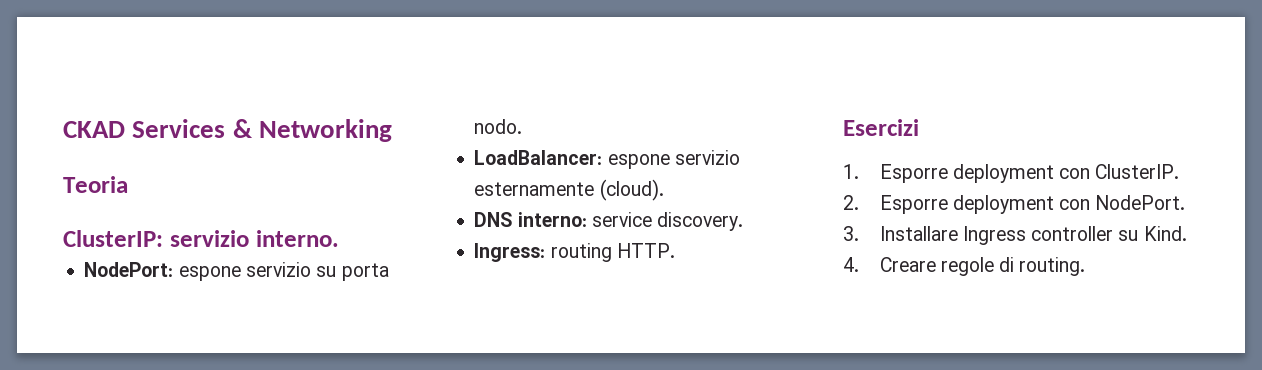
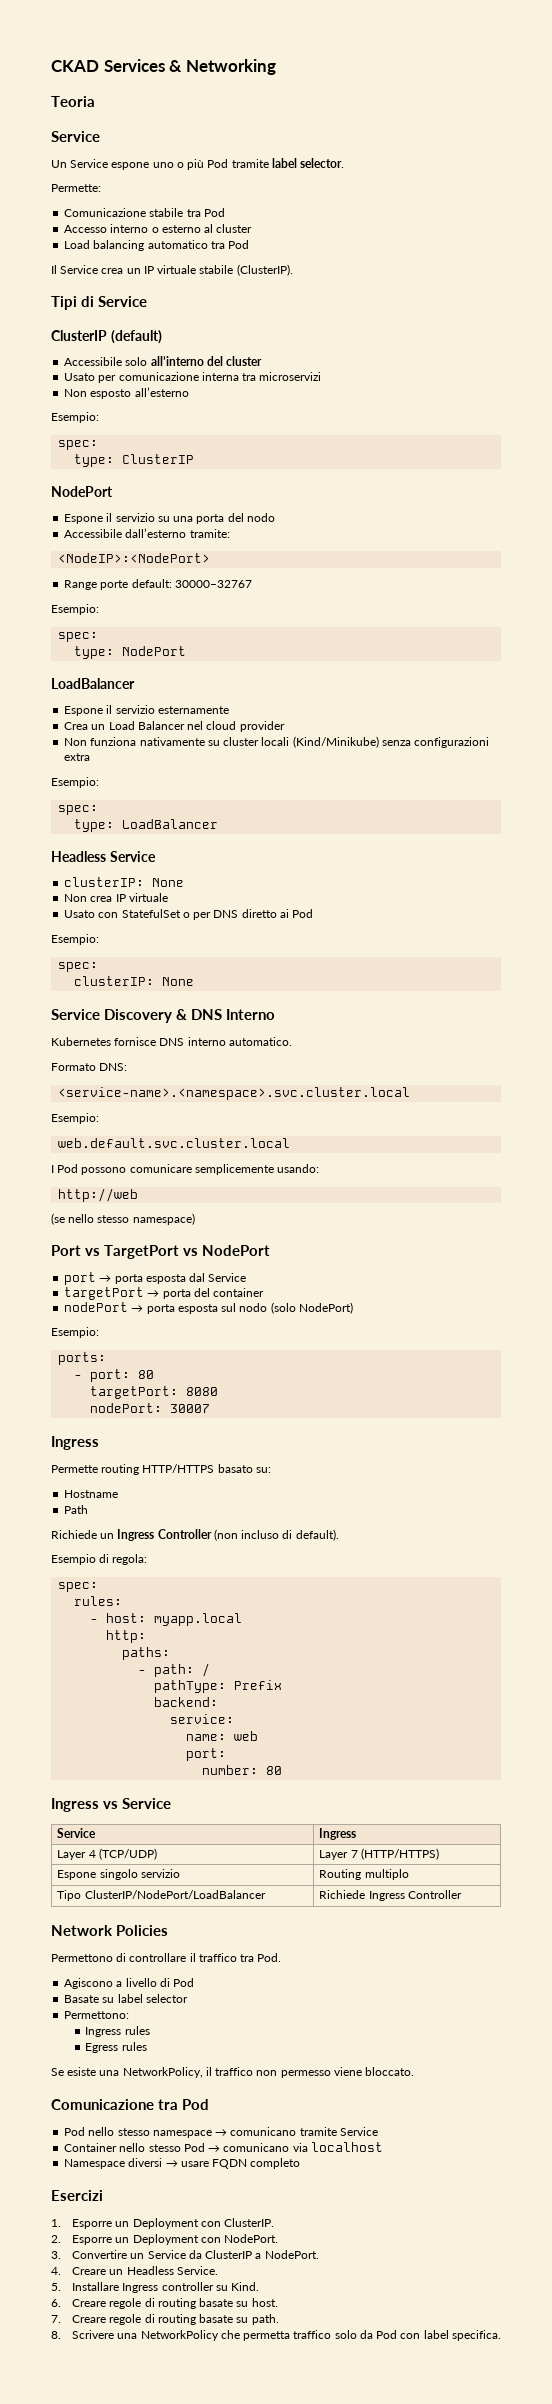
[63,230,339,247] [84,262,389,281] [474,119,523,134] [474,150,740,169] [474,179,664,201] [474,212,744,231] [474,243,675,262] ClusterIP: servizio interno. // NodePort: espone servizio su porta nodo. // LoadBalancer: espone servizio esternamente (cloud). // DNS interno: service discovery. // Ingress: routing HTTP. -> [51,131,100,142] [51,158,345,170] [51,184,101,192] [64,208,225,217] [64,224,253,233] [64,240,250,251] [51,264,293,276] [51,296,148,310] [51,330,162,344] [64,356,263,366] [64,372,322,383] [64,387,189,399] [51,412,99,423] [58,440,99,450] [74,454,195,467] [51,486,113,497] [64,513,275,524] [64,528,230,538] [58,553,211,563] [64,579,252,590] [51,604,99,615] [58,632,99,642] [74,646,187,659] [51,678,135,689] [64,705,229,716] [64,721,285,732] [64,736,490,748] [64,753,91,761] [51,777,99,788] [58,805,99,815] [74,819,219,832] [51,851,156,862] [64,877,185,887] [64,893,168,902] [64,909,314,920] [51,934,99,945] [58,962,99,972] [74,976,195,986] [51,1009,276,1023] [51,1037,292,1046] [51,1063,128,1071] [58,1087,411,1100] [51,1113,99,1124] [58,1138,291,1148] [51,1164,320,1175] [58,1188,139,1202] [51,1213,195,1225] [51,1245,271,1259] [64,1272,247,1285] [64,1287,265,1300] [64,1302,353,1314] [51,1327,99,1338] [58,1352,107,1365] [74,1369,155,1382] [90,1386,219,1399] [90,1403,211,1413] [51,1436,99,1450] [51,1464,271,1475] [64,1490,119,1498] [64,1505,89,1514] [51,1529,339,1541] [51,1554,148,1565] [58,1582,99,1592] [74,1596,123,1606] [90,1613,243,1626] [106,1630,147,1643] [122,1647,171,1660] [138,1663,211,1677] [154,1680,283,1693] [154,1697,219,1707] [170,1714,235,1724] [186,1731,259,1741] [186,1748,227,1761] [202,1765,283,1775] [51,1798,172,1812] [57,1828,97,1838] [319,1828,357,1840] [57,1848,157,1860] [319,1848,439,1860] [57,1869,180,1880] [319,1869,409,1880] [57,1890,266,1901] [319,1890,462,1901] [51,1925,169,1936] [51,1953,282,1962] [64,1978,195,1989] [64,1994,188,2003] [64,2011,130,2019] [85,2026,150,2037] [85,2042,147,2053] [51,2067,415,2078] [51,2099,210,2110] [64,2127,378,2138] [64,2142,383,2152] [64,2158,301,2169] Service // Un Service espone uno o più Pod tramite label selector. // Permette: // Comunicazione stabile tra Pod // Accesso interno o esterno al cluster // Load balancing automatico tra Pod // Il Service crea un IP virtuale stabile (ClusterIP). // Tipi di Service // ClusterIP (default) // Accessibile solo all’interno del cluster // Usato per comunicazione interna tra microservizi // Non esposto all’esterno // Esempio: // spec: // type: ClusterIP // NodePort // Espone il servizio su una porta del nodo // Accessibile dall’esterno tramite: // <NodeIP>:<NodePort> // Range porte default: 30000–32767 // Esempio: // spec: // type: NodePort // LoadBalancer // Espone il servizio esternamente // Crea un Load Balancer nel cloud provider // Non funziona nativamente su cluster locali (Kind/Minikube) senza configurazioni extra // Esempio: // spec: // type: LoadBalancer // Headless Service // clusterIP: None // Non crea IP virtuale // Usato con StatefulSet o per DNS diretto ai Pod // Esempio: // spec: // clusterIP: None // Service Discovery & DNS Interno // Kubernetes fornisce DNS interno automatico. // Formato DNS: // <service-name>.<namespace>.svc.cluster.local // Esempio: // web.default.svc.cluster.local // I Pod possono comunicare semplicemente usando: // http://web // (se nello stesso namespace) // Port vs TargetPort vs NodePort // port → porta esposta dal Service // targetPort → porta del container // nodePort → porta esposta sul nodo (solo NodePort) // Esempio: // ports: // - port: 80 // targetPort: 8080 // nodePort: 30007 // Ingress // Permette routing HTTP/HTTPS basato su: // Hostname // Path // Richiede un Ingress Controller (non incluso di default). // Esempio di regola: // spec: // rules: // - host: myapp.local // http: // paths: // - path: / // pathType: Prefix // backend: // service: // name: web // port: // number: 80 // Ingress vs Service // Service | Ingress // Layer 4 (TCP/UDP) | Layer 7 (HTTP/HTTPS) // Espone singolo servizio | Routing multiplo // Tipo ClusterIP/NodePort/LoadBalancer | Richiede Ingress Controller // Network Policies // Permettono di controllare il traffico tra Pod. // Agiscono a livello di Pod // Basate su label selector // Permettono: // Ingress rules // Egress rules // Se esiste una NetworkPolicy, il traffico non permesso viene bloccato. // Comunicazione tra Pod // Pod nello stesso namespace → comunicano tramite Service // Container nello stesso Pod → comunicano via localhost // Namespace diversi → usare FQDN completo
[952,164,1054,183] deployment -> [115,2218,199,2229] un Deployment
[952,195,1054,214] deployment -> [115,2234,199,2245] un Deployment
(859, 233) none -> [72,2250,319,2259] [51,2266,218,2275] [51,2283,61,2291] Convertire un Service da ClusterIP a NodePort. // 4. Creare un Headless Service. // 5.
[843,257,1086,276] 4. Creare regole di routing. -> [51,2298,278,2309] [51,2314,279,2325] [51,2330,501,2341] 6. Creare regole di routing basate su host. // 7. Creare regole di routing basate su path. // 8. Scrivere una NetworkPolicy che permetta traffico solo da Pod con label specifica.

